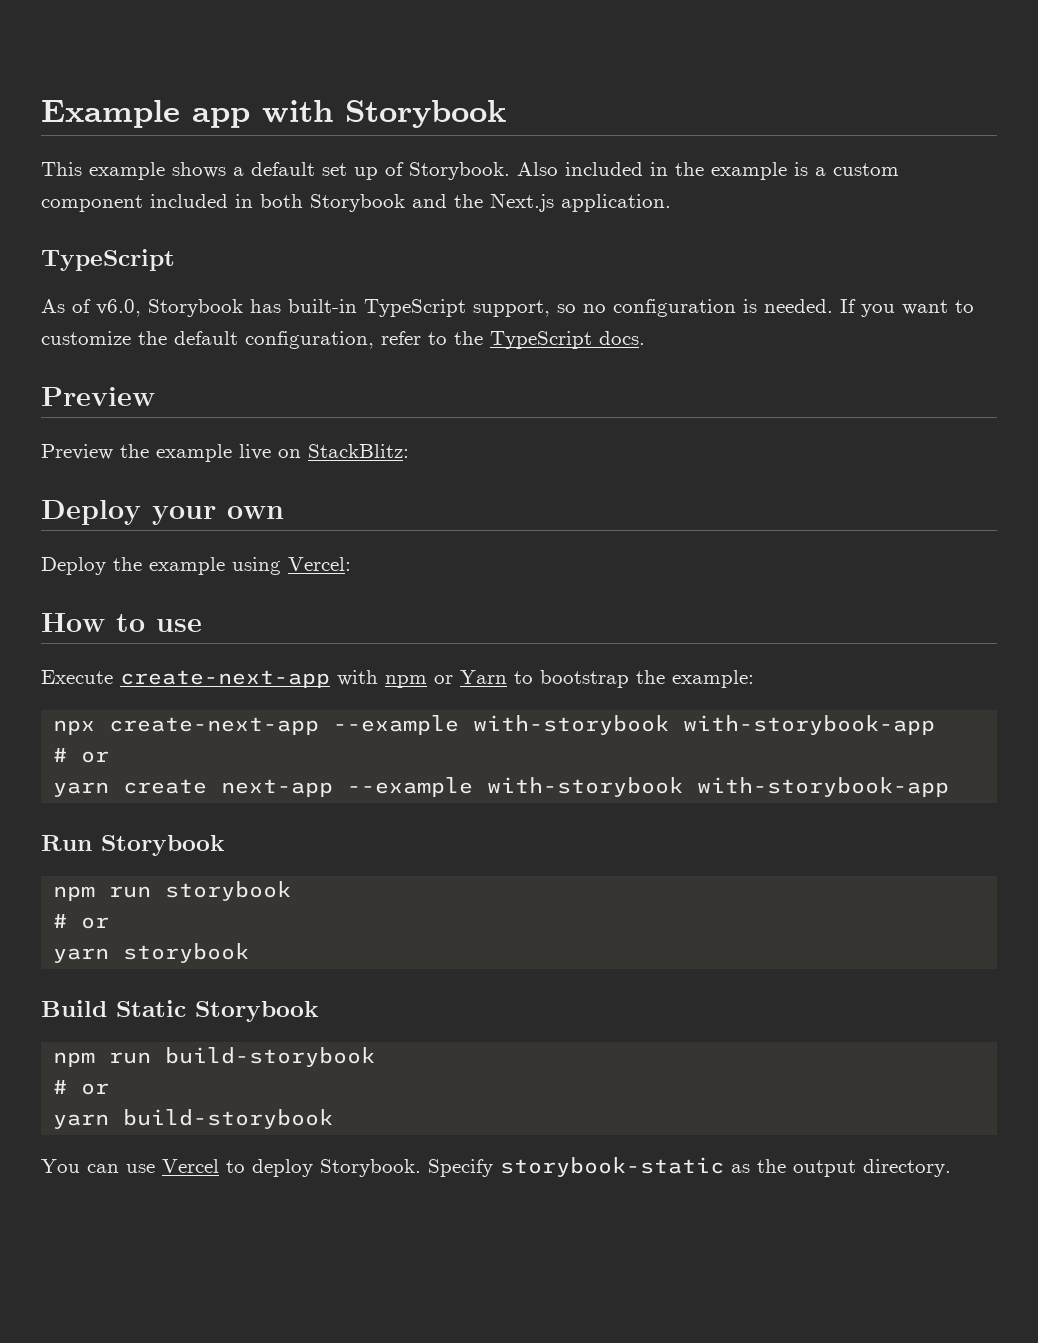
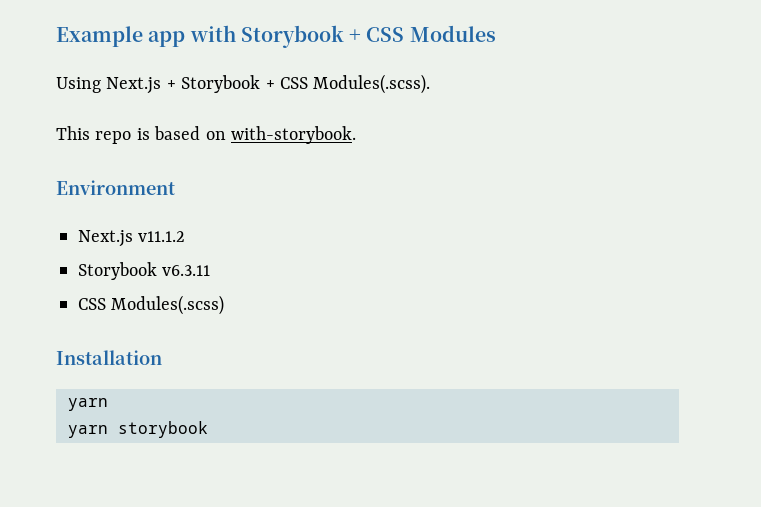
[41,162,899,180] [41,193,671,212] [41,249,175,271] [41,299,974,317] [41,331,645,349] [41,387,155,406] [41,444,409,462] [41,500,284,525] [41,557,351,575] [41,613,202,632] [41,670,754,688] [53,715,936,735] [53,748,110,763] [53,777,950,797] [41,835,225,856] [53,881,292,901] [53,914,110,929] [53,943,250,963] [41,1000,319,1022] [53,1047,376,1067] [53,1080,110,1095] [53,1109,334,1129] [41,1157,951,1177] // This example shows a default set up of Storybook. Also included in the example is a custom component included in both Storybook and the Next.js application. // TypeScript // As of v6.0, Storybook has built-in TypeScript support, so no configuration is needed. If you want to customize the default configuration, refer to the TypeScript docs. // Preview // Preview the example live on StackBlitz: // Deploy your own // Deploy the example using Vercel: // How to use // Execute create-next-app with npm or Yarn to bootstrap the example: // npx create-next-app --example with-storybook with-storybook-app // # or // yarn create next-app --example with-storybook with-storybook-app // Run Storybook // npm run storybook // # or // yarn storybook // Build Static Storybook // npm run build-storybook // # or // yarn build-storybook // You can use Vercel to deploy Storybook. Specify storybook-static as the output directory. -> [349,25,496,42] [56,74,431,94] [56,126,356,144] [56,180,175,195] [78,230,186,247] [78,262,211,280] [78,295,225,315] [56,350,162,365] [68,398,108,411] [68,421,208,438] + CSS Modules // Using Next.js + Storybook + CSS Modules(.scss). // This repo is based on with-storybook. // Environment // Next.js v11.1.2 // Storybook v6.3.11 // CSS Modules(.scss) // Installation // yarn // yarn storybook

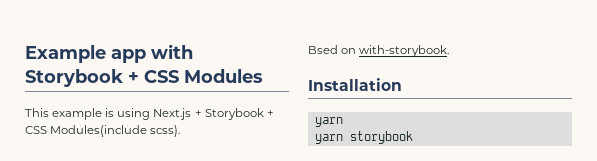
[56,77,101,93] Using -> [25,108,151,120] This example is using
[313,74,431,94] [56,126,356,144] [56,180,175,195] [78,230,186,247] [78,262,211,280] [78,295,225,315] Modules(.scss). // This repo is based on with-storybook. // Environment // Next.js v11.1.2 // Storybook v6.3.11 // CSS Modules(.scss) -> [50,125,181,137] [308,45,450,57] Modules(include scss). // Bsed on with-storybook.

